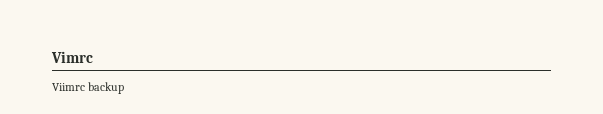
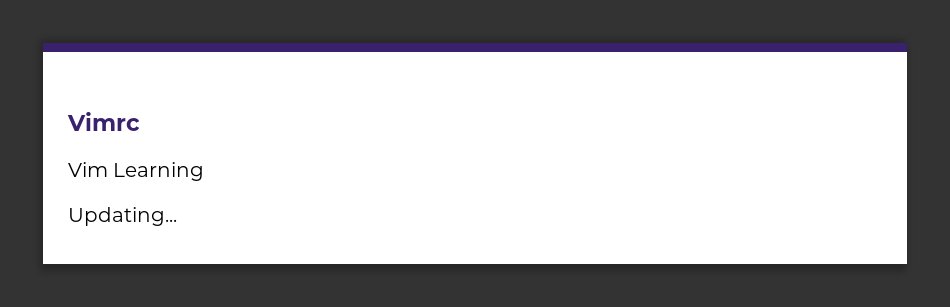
[52,82,125,94] Viimrc backup -> [68,162,205,181] [68,207,177,226] Vim Learning // Updating...

